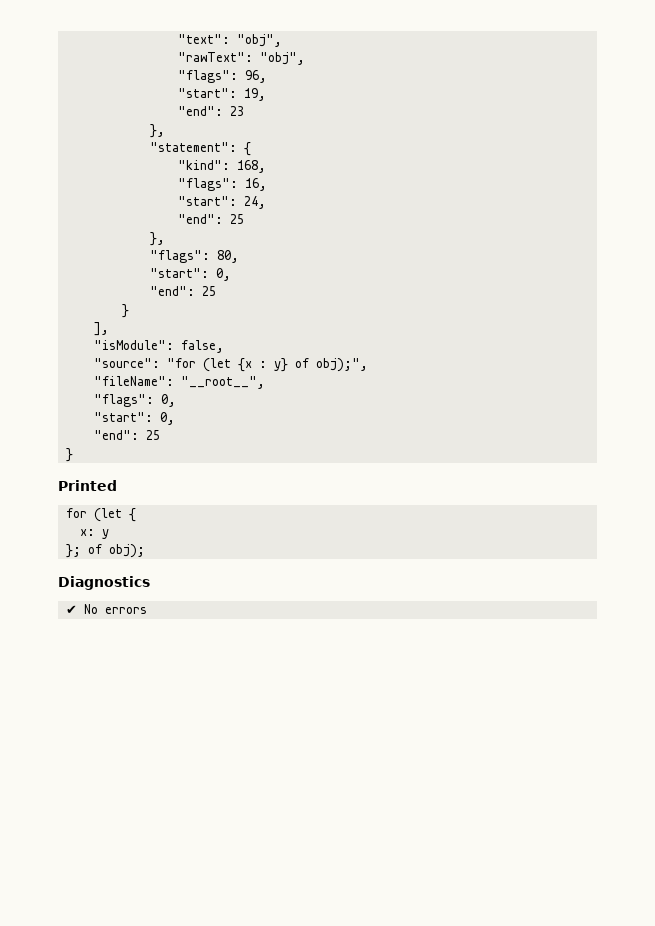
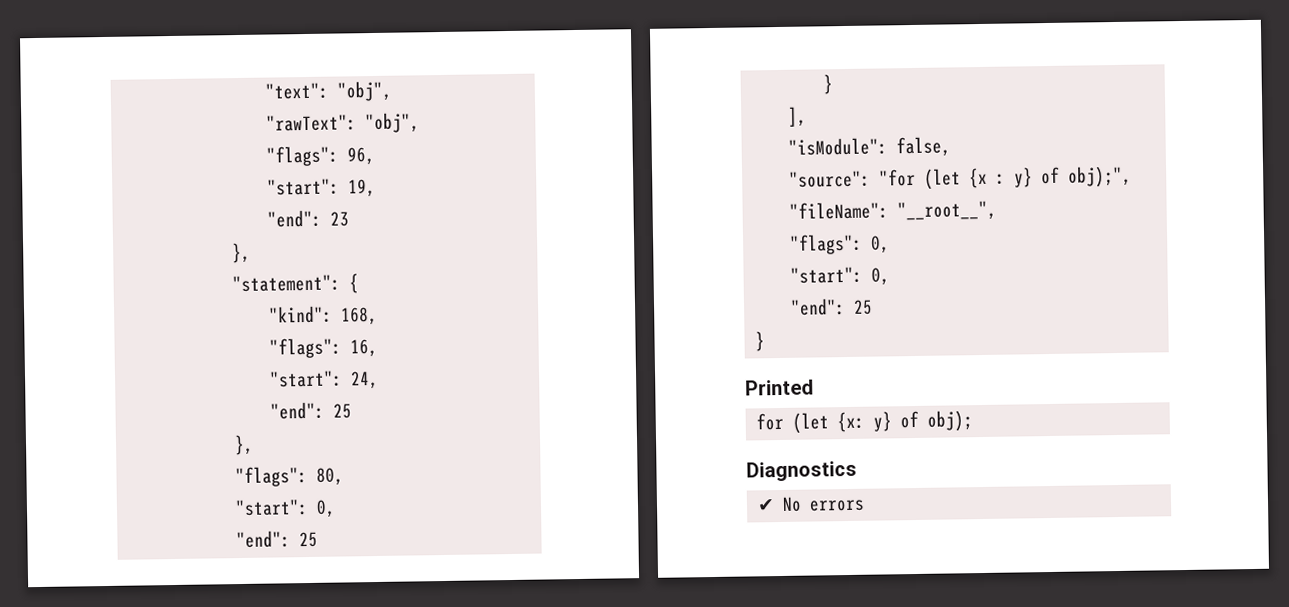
[128,508,136,522] [79,529,109,539] [65,544,81,558] { // x: y // }; -> [837,411,893,433] {x: y}

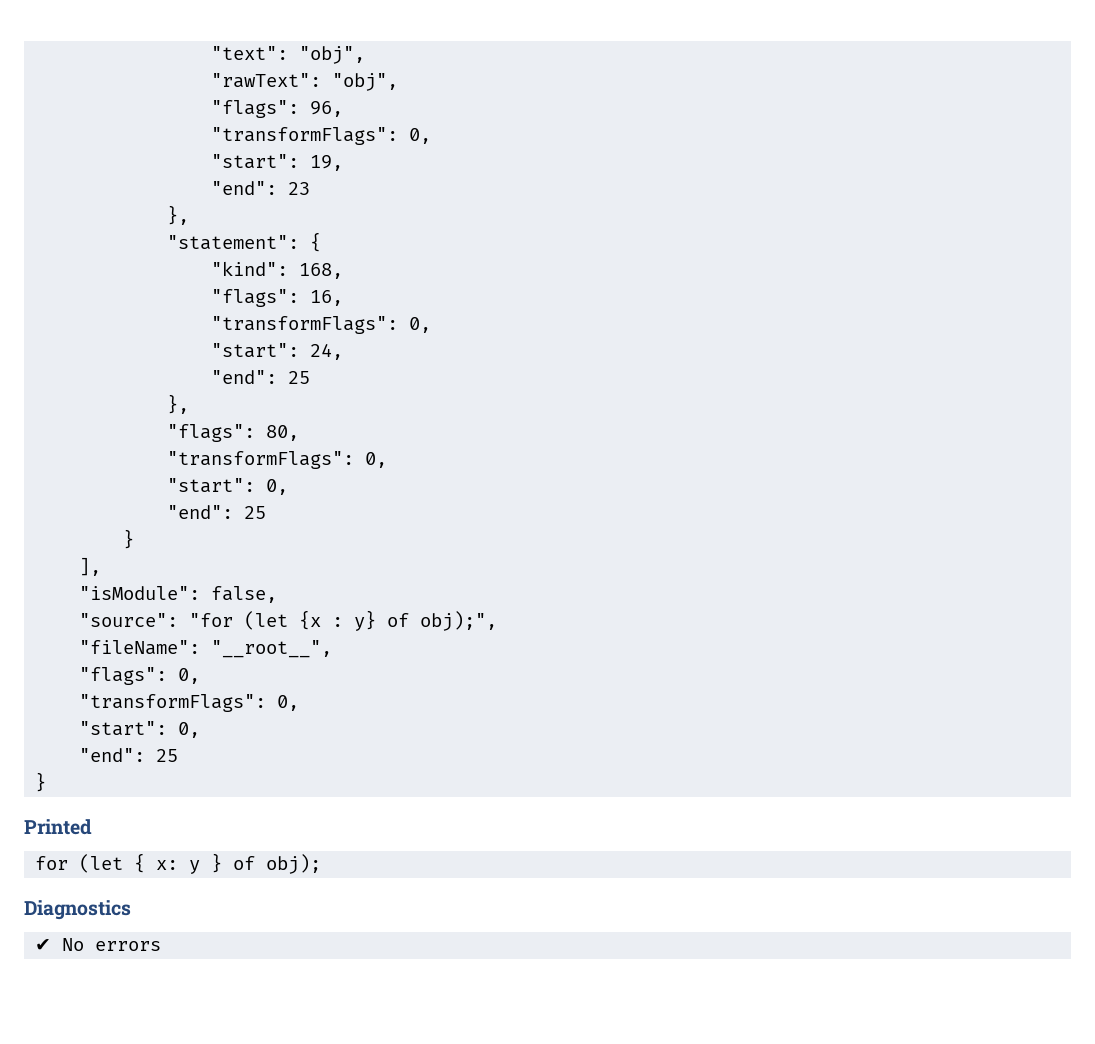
(376, 156) none -> [210,127,431,145] // "transformFlags": 0,
(379, 348) none -> [210,316,431,334] // "transformFlags": 0,
(345, 476) none -> [166,451,387,469] // "transformFlags": 0,
(891, 244) none -> [78,694,299,712] // "transformFlags": 0,
[837,411,893,433] {x: y} -> [133,853,222,874] { x: y }

